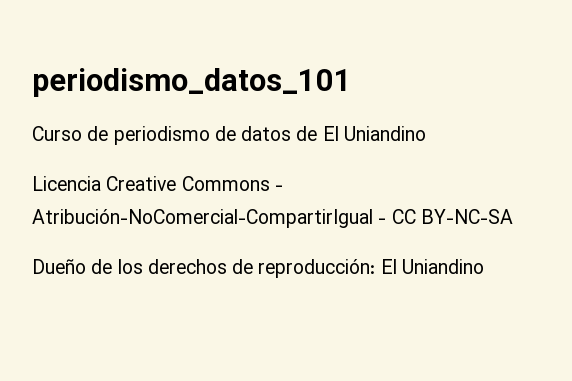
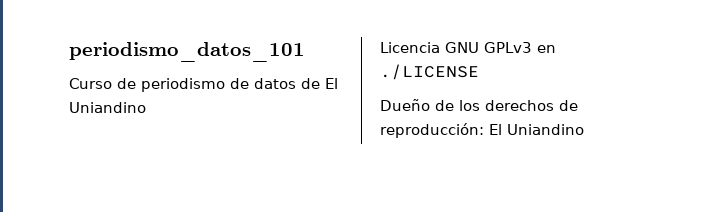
[106,176,283,191] [32,209,513,228] Creative Commons - Atribución-NoComercial-CompartirIgual - CC BY-NC-SA -> [445,42,556,53] [380,64,479,80] GNU GPLv3 en ./LICENSE

